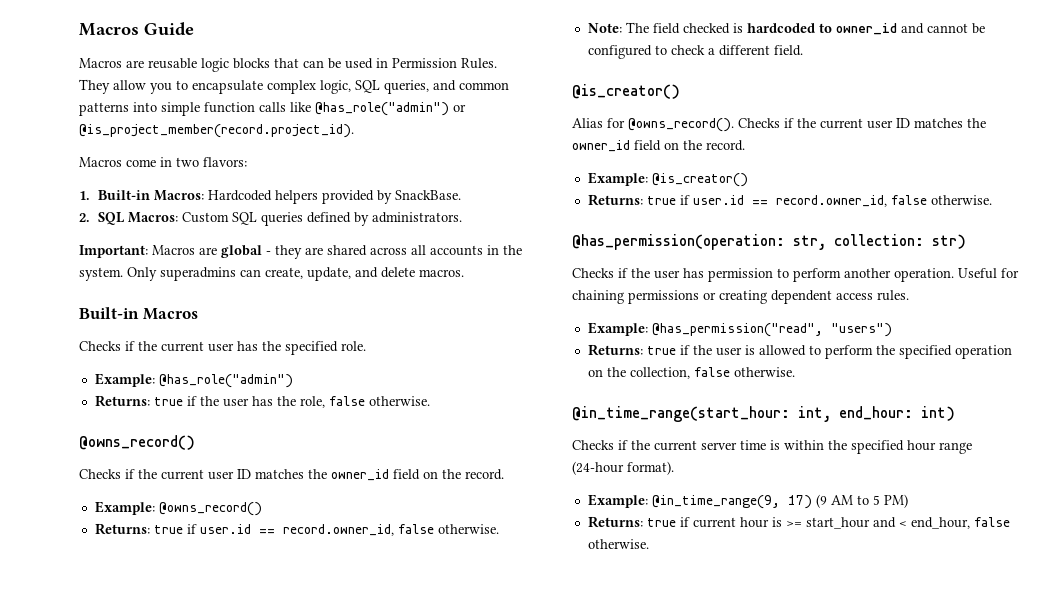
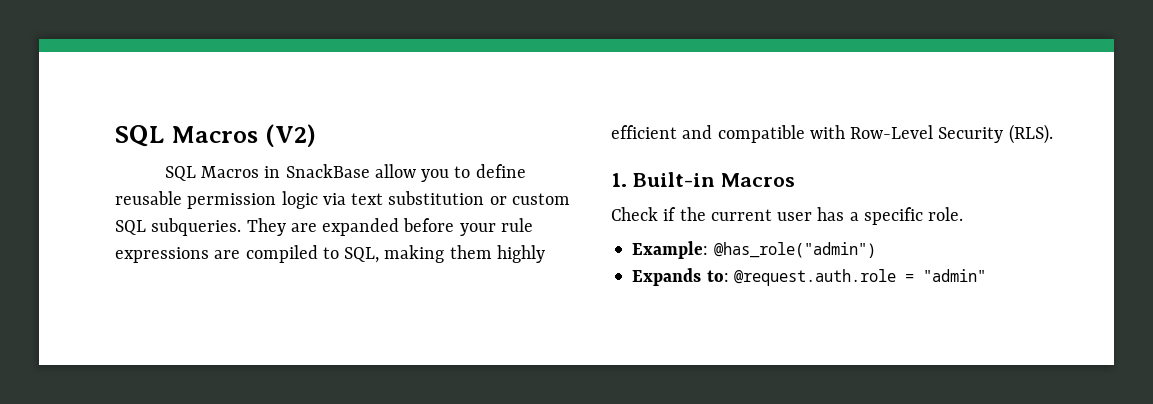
[79,22,194,36] [79,58,497,72] [79,79,509,94] [79,102,466,116] [79,124,354,138] [79,157,247,167] [79,190,461,204] [79,212,462,226] [79,245,522,259] [79,267,464,281] Macros Guide // Macros are reusable logic blocks that can be used in Permission Rules. They allow you to encapsulate complex logic, SQL queries, and common patterns into simple function calls like @has_role("admin") or @is_project_member(record.project_id). // Macros come in two flavors: // 1. Built-in Macros: Hardcoded helpers provided by SnackBase. // 2. SQL Macros: Custom SQL queries defined by administrators. // Important: Macros are global - they are shared across all accounts in the system. Only superadmins can create, update, and delete macros. // -> [115,124,316,147] [164,164,526,182] [115,191,570,209] [115,218,533,236] [115,245,545,263] [611,124,1053,144] [611,173,627,187] SQL Macros (V2) // SQL Macros in SnackBase allow you to define reusable permission logic via text substitution or custom SQL subqueries. They are expanded before your rule expressions are compiled to SQL, making them highly efficient and compatible with Row-Level Security (RLS). // 1.
[79,341,121,351] Checks -> [611,207,658,221] Check
[262,341,338,355] the specified -> [849,207,923,225] a specific
[94,395,430,408] [79,435,195,450] [79,469,504,481] [94,501,262,516] [94,523,499,536] [587,22,985,35] [587,45,803,59] [572,84,680,99] [572,118,986,132] [572,140,745,152] [587,172,748,187] [587,194,992,207] [572,234,966,250] [572,268,1019,282] [572,290,909,304] [587,322,892,337] [587,344,1012,359] [587,367,795,379] [572,406,955,422] [572,440,972,454] [572,461,674,475] [587,494,908,509] [587,516,1010,529] [587,539,649,549] Returns: true if the user has the role, false otherwise. // @owns_record() // Checks if the current user ID matches the owner_id field on the record. // Example: @owns_record() // Returns: true if user.id == record.owner_id, false otherwise. // Note: The field checked is hardcoded to owner_id and cannot be configured to check a different field. // @is_creator() // Alias for @owns_record(). Checks if the current user ID matches the owner_id field on the record. // Example: @is_creator() // Returns: true if user.id == record.owner_id, false otherwise. // @has_permission(operation: str, collection: str) // Checks if the user has permission to perform another operation. Useful for chaining permissions or creating dependent access rules. // Example: @has_permission("read", "users") // Returns: true if the user is allowed to perform the specified operation on the collection, false otherwise. // @in_time_range(start_hour: int, end_hour: int) // Checks if the current server time is within the specified hour range (24-hour format). // Example: @in_time_range(9, 17) (9 AM to 5 PM) // Returns: true if current hour is >= start_hour and < end_hour, false otherwise. -> [632,268,986,286] Expands to: @request.auth.role = "admin"

